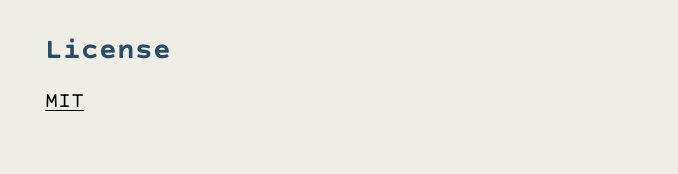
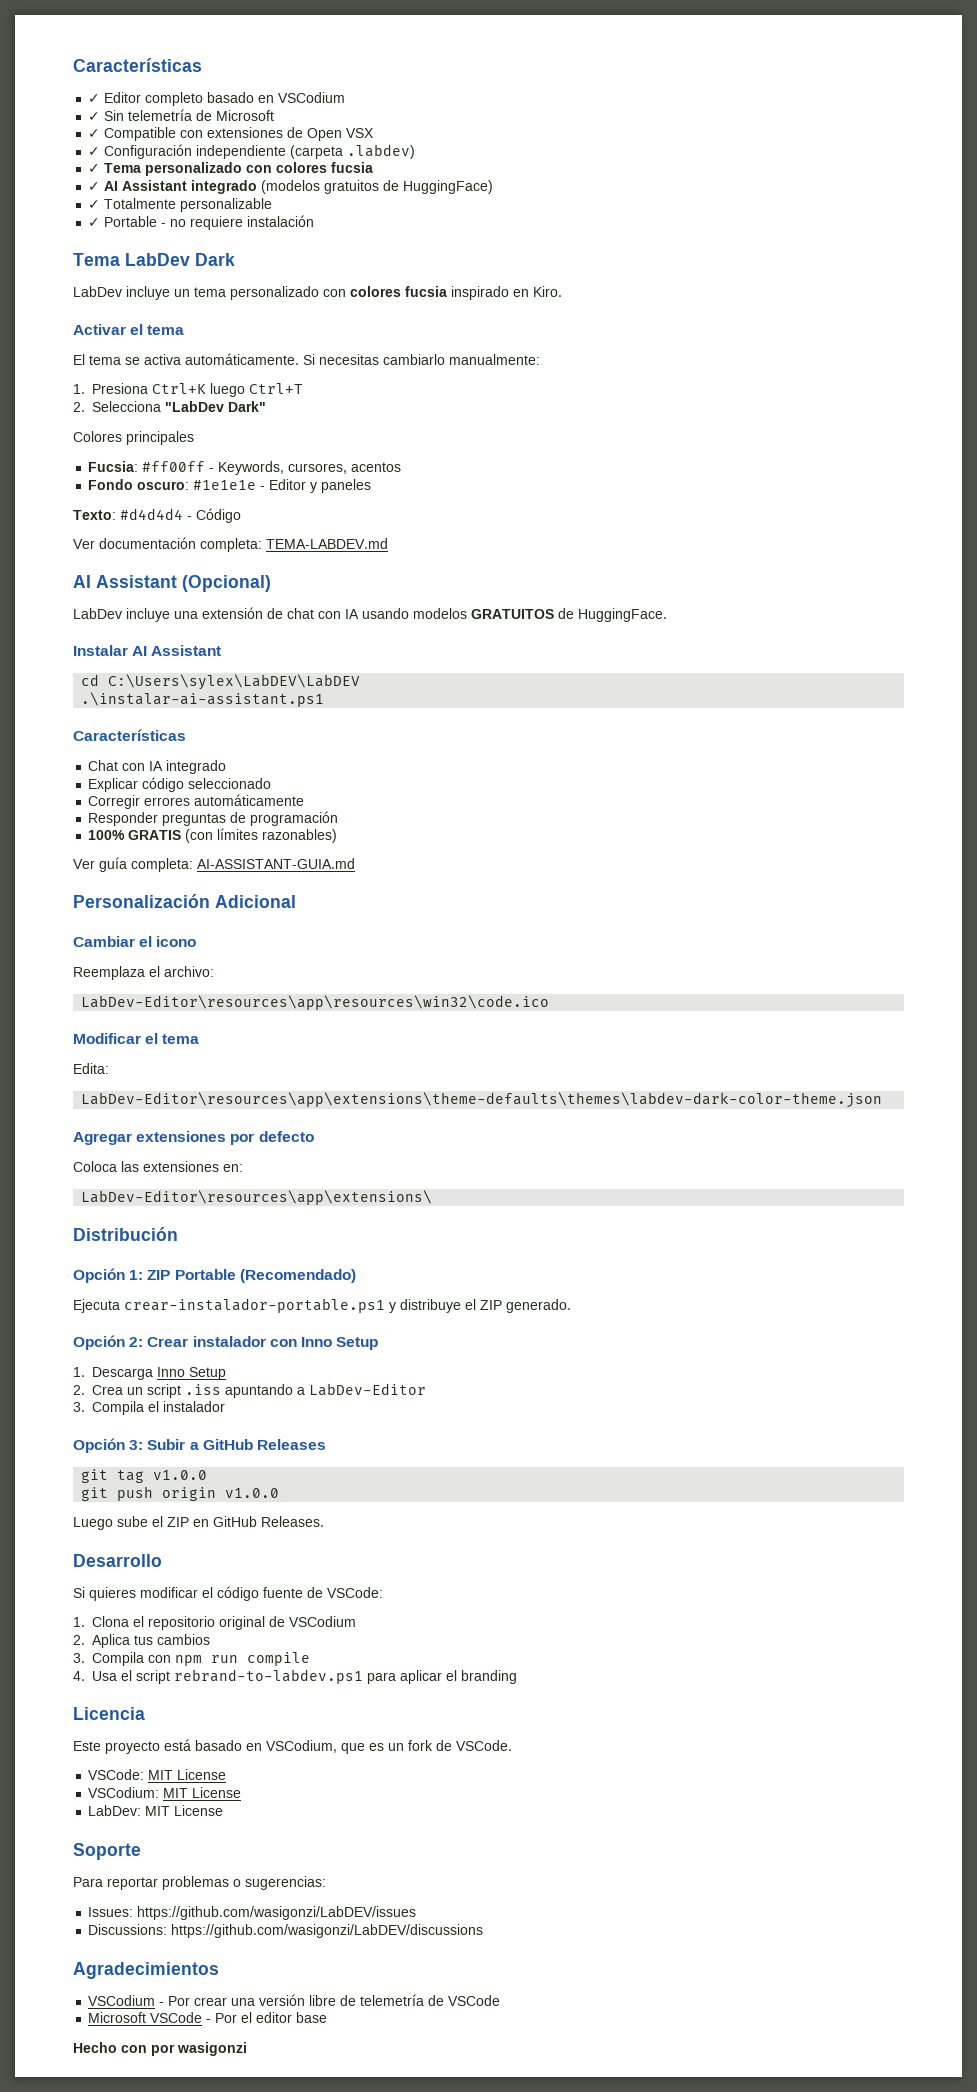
[45,38,171,59] [45,94,84,108] License // MIT -> [73,58,202,72] [88,92,346,106] [88,109,275,121] [88,127,375,141] [88,144,416,159] [88,162,374,176] [88,180,494,194] [88,198,273,212] [88,215,315,230] [73,253,235,266] [73,286,562,300] [73,324,185,335] [73,353,540,365] [73,383,303,397] [73,401,266,412] [73,431,194,445] [88,461,402,475] [88,479,372,493] [73,508,241,523] [73,537,388,552] [73,575,271,592] [73,607,667,622] [73,645,222,656] [81,674,361,690] [81,692,325,707] [73,729,186,741] [88,760,227,774] [88,777,272,792] [88,794,305,809] [88,811,339,826] [88,828,338,843] [73,857,355,872] [73,894,296,908] [73,936,197,947] [73,966,214,980] [81,995,550,1010] [73,1033,200,1044] [73,1063,109,1074] [81,1092,883,1108] [73,1131,314,1145] [73,1161,243,1172] [81,1190,433,1205] [73,1227,178,1241] [73,1268,356,1283] [73,1298,571,1313] [73,1335,379,1350] [73,1367,226,1380] [73,1383,426,1398] [73,1401,225,1415] [73,1438,326,1453] [81,1469,208,1483] [81,1486,280,1501] [73,1516,324,1530] [73,1554,162,1567] [73,1586,383,1601] [73,1616,356,1630] [73,1634,210,1648] [73,1652,310,1666] [73,1669,517,1684] [73,1707,145,1720] [73,1739,512,1754] [88,1769,227,1780] [88,1787,242,1798] [88,1805,224,1816] [73,1843,141,1860] [73,1876,326,1890] [88,1906,417,1920] [88,1924,484,1938] [73,1962,219,1979] [88,1994,501,2006] [88,2012,328,2023] [73,2042,247,2056] Características // ✓ Editor completo basado en VSCodium // ✓ Sin telemetría de Microsoft // ✓ Compatible con extensiones de Open VSX // ✓ Configuración independiente (carpeta .labdev) // ✓ Tema personalizado con colores fucsia // ✓ AI Assistant integrado (modelos gratuitos de HuggingFace) // ✓ Totalmente personalizable // ✓ Portable - no requiere instalación // Tema LabDev Dark // LabDev incluye un tema personalizado con colores fucsia inspirado en Kiro. // Activar el tema // El tema se activa automáticamente. Si necesitas cambiarlo manualmente: // 1. Presiona Ctrl+K luego Ctrl+T // 2. Selecciona "LabDev Dark" // Colores principales // Fucsia: #ff00ff - Keywords, cursores, acentos // Fondo oscuro: #1e1e1e - Editor y paneles // Texto: #d4d4d4 - Código // Ver documentación completa: TEMA-LABDEV.md // AI Assistant (Opcional) // LabDev incluye una extensión de chat con IA usando modelos GRATUITOS de HuggingFace. // Instalar AI Assistant // cd C:\Users\sylex\LabDEV\LabDEV // .\instalar-ai-assistant.ps1 // Características // Chat con IA integrado // Explicar código seleccionado // Corregir errores automáticamente // Responder preguntas de programación // 100% GRATIS (con límites razonables) // Ver guía completa: AI-ASSISTANT-GUIA.md // Personalización Adicional // Cambiar el icono // Reemplaza el archivo: // LabDev-Editor\resources\app\resources\win32\code.ico // Modificar el tema // Edita: // LabDev-Editor\resources\app\extensions\theme-defaults\themes\labdev-dark-color-theme.json // Agregar extensiones por defecto // Coloca las extensiones en: // LabDev-Editor\resources\app\extensions\ // Distribución // Opción 1: ZIP Portable (Recomendado) // Ejecuta crear-instalador-portable.ps1 y distribuye el ZIP generado. // Opción 2: Crear instalador con Inno Setup // 1. Descarga Inno Setup // 2. Crea un script .iss apuntando a LabDev-Editor // 3. Compila el instalador // Opción 3: Subir a GitHub Releases // git tag v1.0.0 // git push origin v1.0.0 // Luego sube el ZIP en GitHub Releases. // Desarrollo // Si quieres modificar el código fuente de VSCode: // 1. Clona el repositorio original de VSCodium // 2. Aplica tus cambios // 3. Compila con npm run compile // 4. Usa el script rebrand-to-labdev.ps1 para aplicar el branding // Licencia // Este proyecto está basado en VSCodium, que es un fork de VSCode. // VSCode: MIT License // VSCodium: MIT License // LabDev: MIT License // Soporte // Para reportar problemas o sugerencias: // Issues: https://github.com/wasigonzi/LabDEV/issues // Discussions: https://github.com/wasigonzi/LabDEV/discussions // Agradecimientos // VSCodium - Por crear una versión libre de telemetría de VSCode // Microsoft VSCode - Por el editor base // Hecho con por wasigonzi

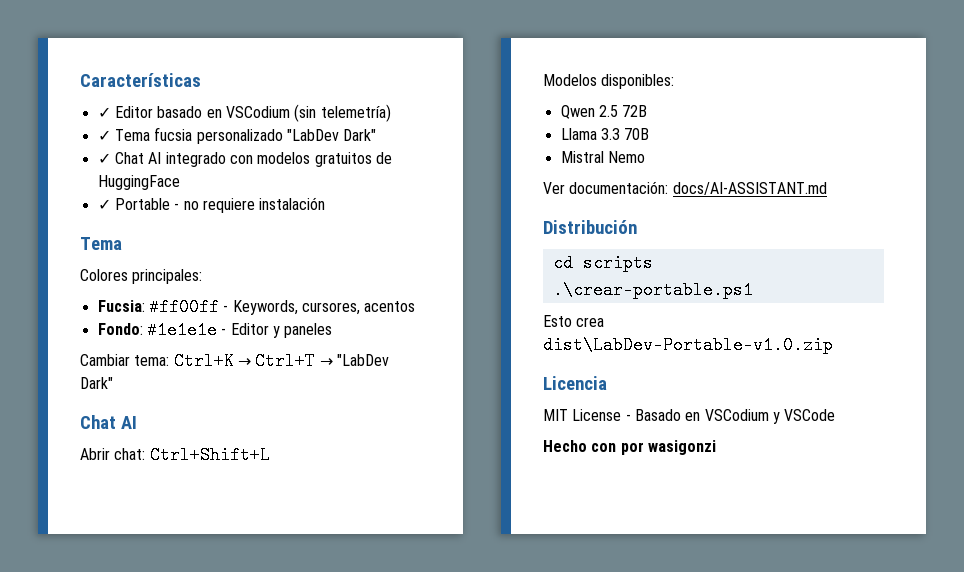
[145,92,204,106] completo -> (153, 112) none
[88,109,275,121] [88,127,375,141] [88,144,416,159] [88,162,374,176] [88,180,494,194] [88,198,273,212] // ✓ Sin telemetría de Microsoft // ✓ Compatible con extensiones de Open VSX // ✓ Configuración independiente (carpeta .labdev) // ✓ Tema personalizado con colores fucsia // ✓ AI Assistant integrado (modelos gratuitos de HuggingFace) // ✓ Totalmente personalizable -> [294,104,391,122] [97,127,377,144] [97,152,392,167] [97,175,180,190] (sin telemetría) // ✓ Tema fucsia personalizado "LabDev Dark" // ✓ Chat AI integrado con modelos gratuitos de HuggingFace
[125,253,235,266] [73,286,562,300] [73,324,185,335] [73,353,540,365] [73,383,303,397] [73,401,266,412] LabDev Dark // LabDev incluye un tema personalizado con colores fucsia inspirado en Kiro. // Activar el tema // El tema se activa automáticamente. Si necesitas cambiarlo manualmente: // 1. Presiona Ctrl+K luego Ctrl+T // 2. Selecciona "LabDev Dark" -> (122, 243) none
[126,431,194,445] principales -> [132,269,203,284] principales:
[88,479,190,490] Fondo oscuro: -> [97,323,143,335] Fondo:
[73,508,241,523] [73,537,388,552] [73,575,271,592] [73,607,667,622] [73,645,222,656] [81,674,361,690] [81,692,325,707] [73,729,186,741] [88,760,227,774] [88,777,272,792] [88,794,305,809] [88,811,339,826] [88,828,338,843] [73,857,355,872] [73,894,296,908] [73,936,197,947] [73,966,214,980] [81,995,550,1010] [73,1033,200,1044] [73,1063,109,1074] [81,1092,883,1108] [73,1131,314,1145] [73,1161,243,1172] [81,1190,433,1205] [73,1227,178,1241] [73,1268,356,1283] [73,1298,571,1313] [73,1335,379,1350] [73,1367,226,1380] [73,1383,426,1398] [73,1401,225,1415] [73,1438,326,1453] [81,1469,208,1483] [81,1486,280,1501] [73,1516,324,1530] [73,1554,162,1567] [73,1586,383,1601] [73,1616,356,1630] [73,1634,210,1648] [73,1652,310,1666] [73,1669,517,1684] [73,1707,145,1720] [73,1739,512,1754] [88,1769,227,1780] [88,1787,242,1798] [88,1805,224,1816] [73,1843,141,1860] [73,1876,326,1890] [88,1906,417,1920] [88,1924,484,1938] [73,1962,219,1979] [88,1994,501,2006] [88,2012,328,2023] Texto: #d4d4d4 - Código // Ver documentación completa: TEMA-LABDEV.md // AI Assistant (Opcional) // LabDev incluye una extensión de chat con IA usando modelos GRATUITOS de HuggingFace. // Instalar AI Assistant // cd C:\Users\sylex\LabDEV\LabDEV // .\instalar-ai-assistant.ps1 // Características // Chat con IA integrado // Explicar código seleccionado // Corregir errores automáticamente // Responder preguntas de programación // 100% GRATIS (con límites razonables) // Ver guía completa: AI-ASSISTANT-GUIA.md // Personalización Adicional // Cambiar el icono // Reemplaza el archivo: // LabDev-Editor\resources\app\resources\win32\code.ico // Modificar el tema // Edita: // LabDev-Editor\resources\app\extensions\theme-defaults\themes\labdev-dark-color-theme.json // Agregar extensiones por defecto // Coloca las extensiones en: // LabDev-Editor\resources\app\extensions\ // Distribución // Opción 1: ZIP Portable (Recomendado) // Ejecuta crear-instalador-portable.ps1 y distribuye el ZIP generado. // Opción 2: Crear instalador con Inno Setup // 1. Descarga Inno Setup // 2. Crea un script .iss apuntando a LabDev-Editor // 3. Compila el instalador // Opción 3: Subir a GitHub Releases // git tag v1.0.0 // git push origin v1.0.0 // Luego sube el ZIP en GitHub Releases. // Desarrollo // Si quieres modificar el código fuente de VSCode: // 1. Clona el repositorio original de VSCodium // 2. Aplica tus cambios // 3. Compila con npm run compile // 4. Usa el script rebrand-to-labdev.ps1 para aplicar el branding // Licencia // Este proyecto está basado en VSCodium, que es un fork de VSCode. // VSCode: MIT License // VSCodium: MIT License // LabDev: MIT License // Soporte // Para reportar problemas o sugerencias: // Issues: https://github.com/wasigonzi/LabDEV/issues // Discussions: https://github.com/wasigonzi/LabDEV/discussions // Agradecimientos // VSCodium - Por crear una versión libre de telemetría de VSCode // Microsoft VSCode - Por el editor base -> [80,352,389,370] [80,377,113,389] [80,415,137,429] [80,446,270,464] [543,74,675,89] [560,105,648,119] [560,128,650,140] [560,151,645,163] [543,181,827,195] [543,220,637,234] [552,254,653,272] [552,281,753,299] [543,315,605,327] [543,336,833,354] [543,376,607,390] [543,409,836,424] Cambiar tema: Ctrl+K → Ctrl+T → "LabDev Dark" // Chat AI // Abrir chat: Ctrl+Shift+L // Modelos disponibles: // Qwen 2.5 72B // Llama 3.3 70B // Mistral Nemo // Ver documentación: docs/AI-ASSISTANT.md // Distribución // cd scripts // .\crear-portable.ps1 // Esto crea dist\LabDev-Portable-v1.0.zip // Licencia // MIT License - Basado en VSCodium y VSCode

